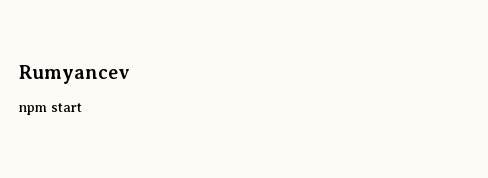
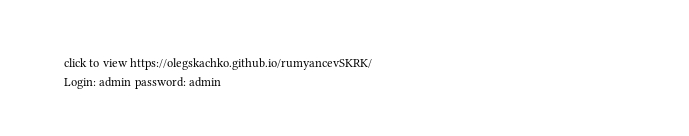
[19,65,130,84] [19,103,82,115] Rumyancev // npm start -> [64,58,373,70] [64,77,222,89] click to view https://olegskachko.github.io/rumyancevSKRK/ // Login: admin password: admin

